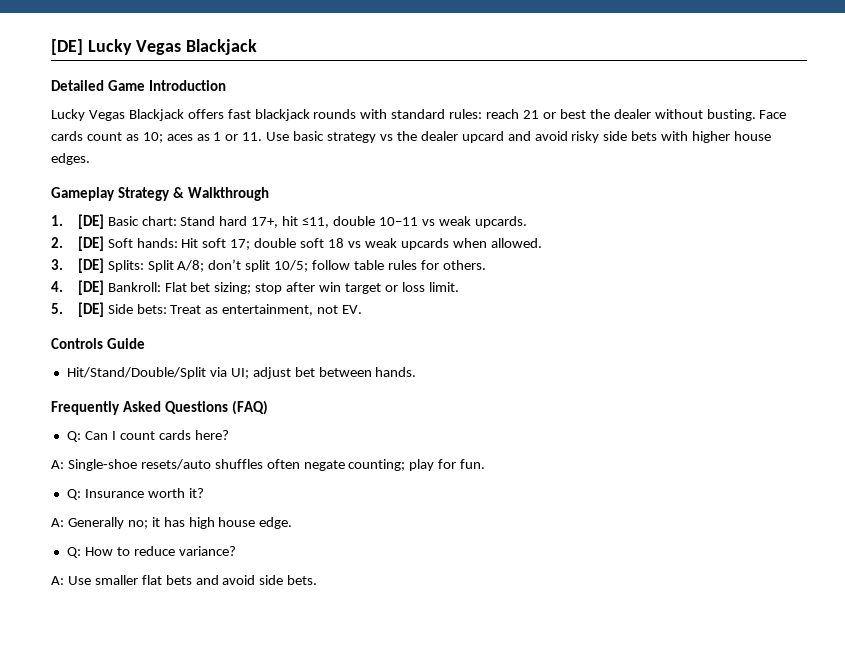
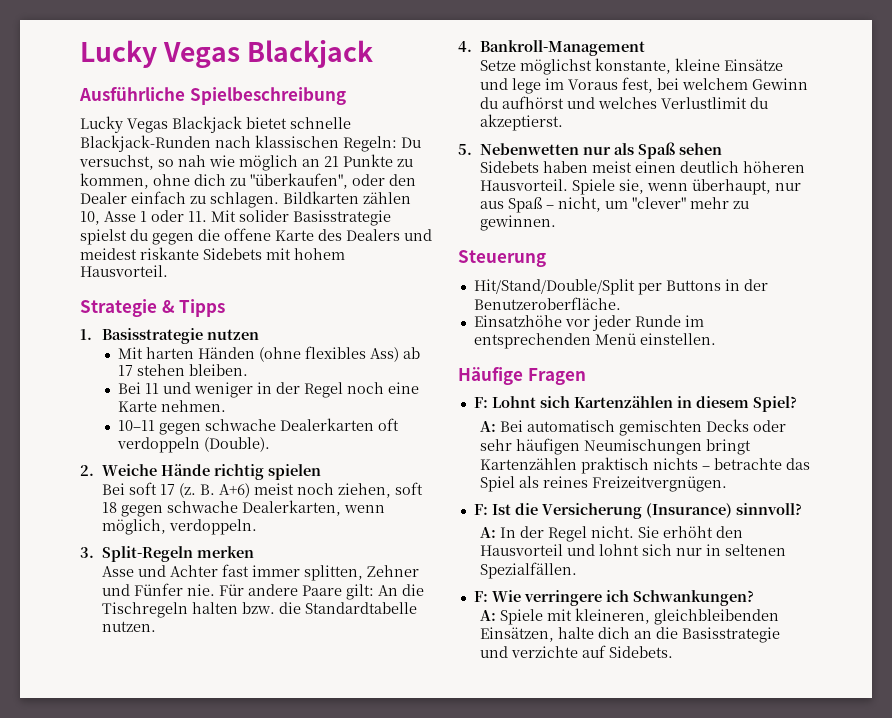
[51,39,83,55] [DE] -> (80, 54) none
[51,80,227,91] [51,109,787,121] [51,131,772,143] [51,153,90,165] [51,187,270,201] [51,214,527,229] [51,236,542,251] [51,258,486,273] [51,280,459,295] [51,302,363,317] [51,338,146,349] [66,367,417,379] [51,400,269,415] [66,430,229,442] [51,459,486,471] [66,488,204,500] [51,517,293,529] [66,546,236,558] [51,575,318,585] Detailed Game Introduction // Lucky Vegas Blackjack offers fast blackjack rounds with standard rules: reach 21 or best the dealer without busting. Face cards count as 10; aces as 1 or 11. Use basic strategy vs the dealer upcard and avoid risky side bets with higher house edges. // Gameplay Strategy & Walkthrough // 1. [DE] Basic chart: Stand hard 17+, hit ≤11, double 10–11 vs weak upcards. // 2. [DE] Soft hands: Hit soft 17; double soft 18 vs weak upcards when allowed. // 3. [DE] Splits: Split A/8; don’t split 10/5; follow table rules for others. // 4. [DE] Bankroll: Flat bet sizing; stop after win target or loss limit. // 5. [DE] Side bets: Treat as entertainment, not EV. // Controls Guide // Hit/Stand/Double/Split via UI; adjust bet between hands. // Frequently Asked Questions (FAQ) // Q: Can I count cards here? // A: Single‑shoe resets/auto shuffles often negate counting; play for fun. // Q: Insurance worth it? // A: Generally no; it has high house edge. // Q: How to reduce variance? // A: Use smaller flat bets and avoid side bets. -> [79,87,346,105] [80,116,351,133] [80,135,421,152] [79,154,413,171] [80,173,416,189] [80,191,411,208] [80,210,391,226] [80,228,432,245] [80,247,345,260] [80,265,168,277] [80,299,226,317] [80,328,260,344] [118,346,421,362] [118,364,249,376] [118,382,420,398] [118,400,227,412] [118,418,400,435] [117,437,271,453] [80,464,322,480] [102,482,424,498] [102,500,386,517] [102,519,258,535] [80,546,255,562] [102,564,420,581] [102,583,425,600] [102,602,418,618] [102,621,157,632] [458,40,646,56] [480,58,784,75] [480,77,809,94] [480,96,769,109] [480,114,564,131] [458,142,723,159] [480,161,806,173] [480,179,802,195] [480,197,750,213] [480,215,557,231] [458,250,546,267] [473,279,768,295] [473,297,621,310] [473,315,704,331] [473,333,716,349] [458,367,586,385] [473,396,797,412] [480,419,787,436] [480,438,752,455] [480,457,811,474] [480,476,728,492] [473,503,802,519] [480,526,744,542] [480,544,787,556] [480,562,578,579] [473,590,754,606] [480,608,780,625] [480,627,781,643] [480,645,674,658] Ausführliche Spielbeschreibung // Lucky Vegas Blackjack bietet schnelle Blackjack-Runden nach klassischen Regeln: Du versuchst, so nah wie möglich an 21 Punkte zu kommen, ohne dich zu "überkaufen", oder den Dealer einfach zu schlagen. Bildkarten zählen 10, Asse 1 oder 11. Mit solider Basisstrategie spielst du gegen die offene Karte des Dealers und meidest riskante Sidebets mit hohem Hausvorteil. // Strategie & Tipps // 1. Basisstrategie nutzen // Mit harten Händen (ohne flexibles Ass) ab 17 stehen bleiben. // Bei 11 und weniger in der Regel noch eine Karte nehmen. // 10–11 gegen schwache Dealerkarten oft verdoppeln (Double). // 2. Weiche Hände richtig spielen // Bei soft 17 (z. B. A+6) meist noch ziehen, soft 18 gegen schwache Dealerkarten, wenn möglich, verdoppeln. // 3. Split-Regeln merken // Asse und Achter fast immer splitten, Zehner und Fünfer nie. Für andere Paare gilt: An die Tischregeln halten bzw. die Standardtabelle nutzen. // 4. Bankroll-Management // Setze möglichst konstante, kleine Einsätze und lege im Voraus fest, bei welchem Gewinn du aufhörst und welches Verlustlimit du akzeptierst. // 5. Nebenwetten nur als Spaß sehen // Sidebets haben meist einen deutlich höheren Hausvorteil. Spiele sie, wenn überhaupt, nur aus Spaß – nicht, um "clever" mehr zu gewinnen. // Steuerung // Hit/Stand/Double/Split per Buttons in der Benutzeroberfläche. // Einsatzhöhe vor jeder Runde im entsprechenden Menü einstellen. // Häufige Fragen // F: Lohnt sich Kartenzählen in diesem Spiel? // A: Bei automatisch gemischten Decks oder sehr häufigen Neumischungen bringt Kartenzählen praktisch nichts – betrachte das Spiel als reines Freizeitvergnügen. // F: Ist die Versicherung (Insurance) sinnvoll? // A: In der Regel nicht. Sie erhöht den Hausvorteil und lohnt sich nur in seltenen Spezialfällen. // F: Wie verringere ich Schwankungen? // A: Spiele mit kleineren, gleichbleibenden Einsätzen, halte dich an die Basisstrategie und verzichte auf Sidebets.

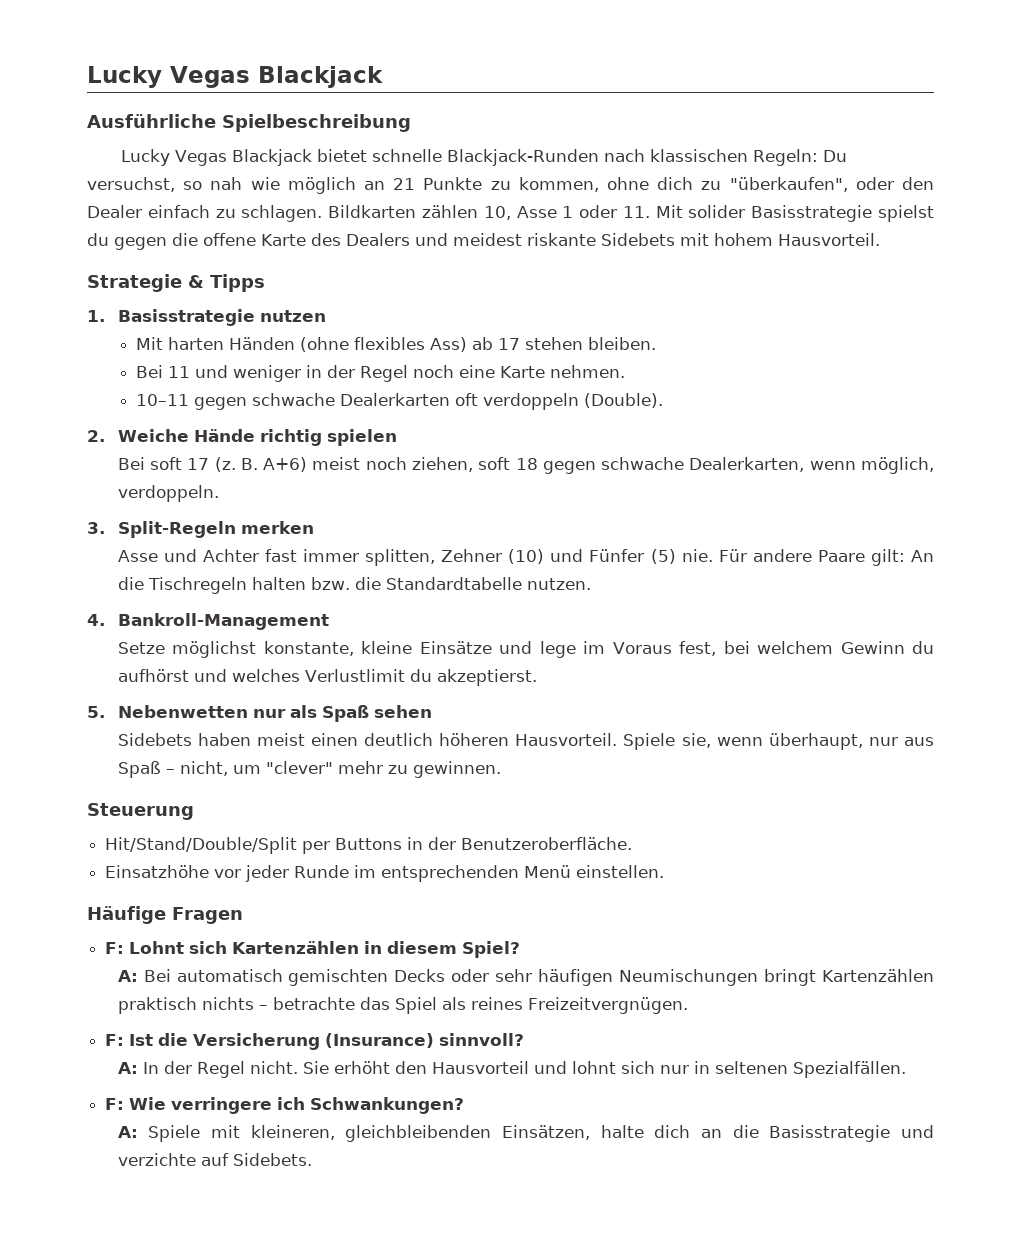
(420, 571) none -> [508,549,545,564] (10)
(184, 589) none -> [650,549,676,564] (5)

